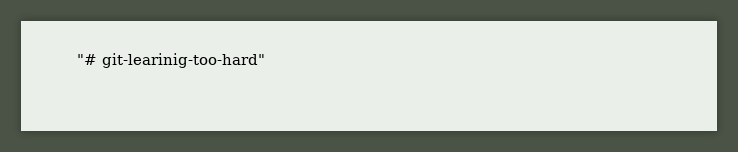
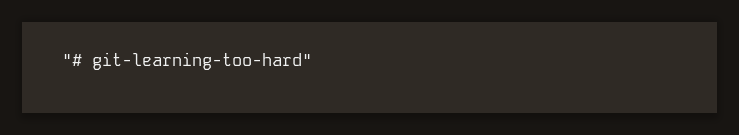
[102,53,265,68] git-learinig-too-hard" -> [92,52,312,70] git-learning-too-hard"

